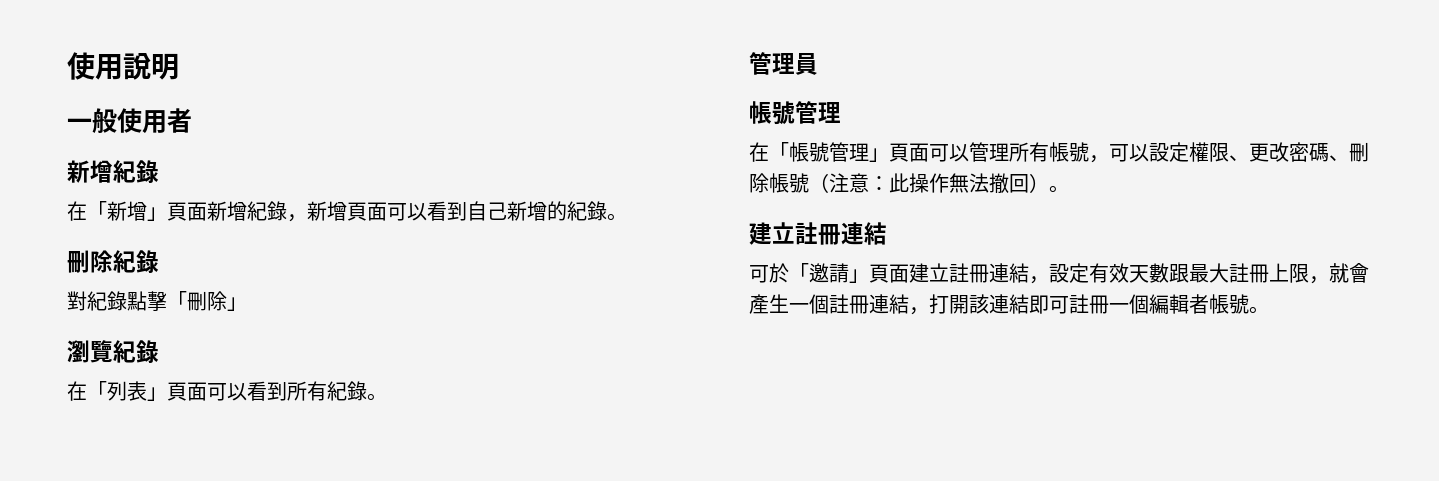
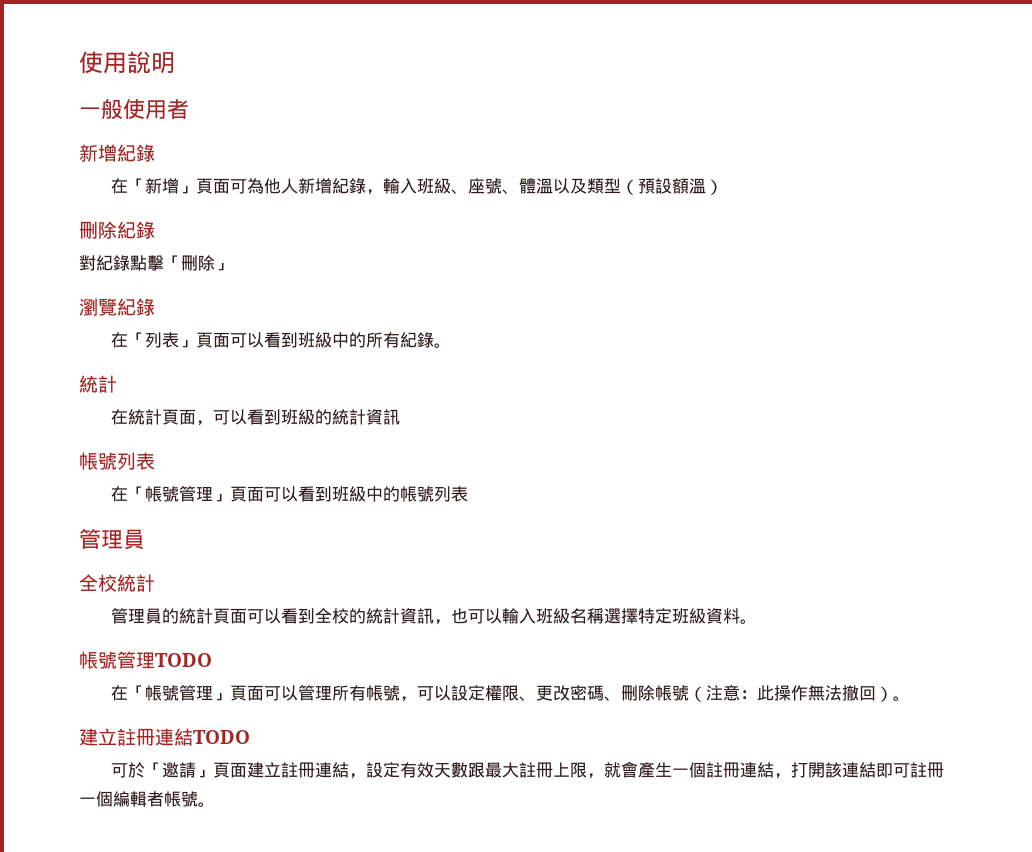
(207, 211) none -> [230,178,299,194] 可為他人
[307,201,627,221] 新增頁面可以看到自己新增的紀錄。 -> [383,178,724,195] 輸入班級、座號、體溫以及類型（預設額溫）
(287, 391) none -> [298,332,367,348] 班級中的
[749,52,818,75] [749,101,841,125] 管理員 // 帳號管理 -> [79,375,117,393] [111,409,401,426] [79,452,155,470] [111,486,469,502] [79,529,145,550] [79,574,155,592] [111,608,758,625] [79,651,212,669] 統計 // 在統計頁面，可以看到班級的統計資訊 // 帳號列表 // 在「帳號管理」頁面可以看到班級中的帳號列表 // 管理員 // 全校統計 // 管理員的統計頁面可以看到全校的統計資訊，也可以輸入班級名稱選擇特定班級資料。 // 帳號管理TODO
(887, 233) none -> [193,730,250,744] TODO

